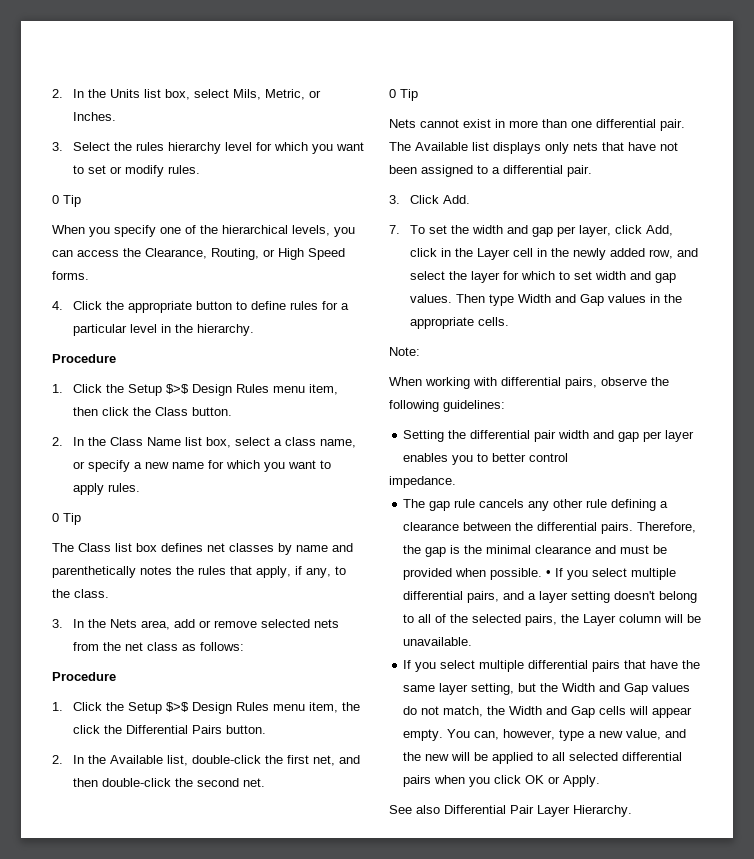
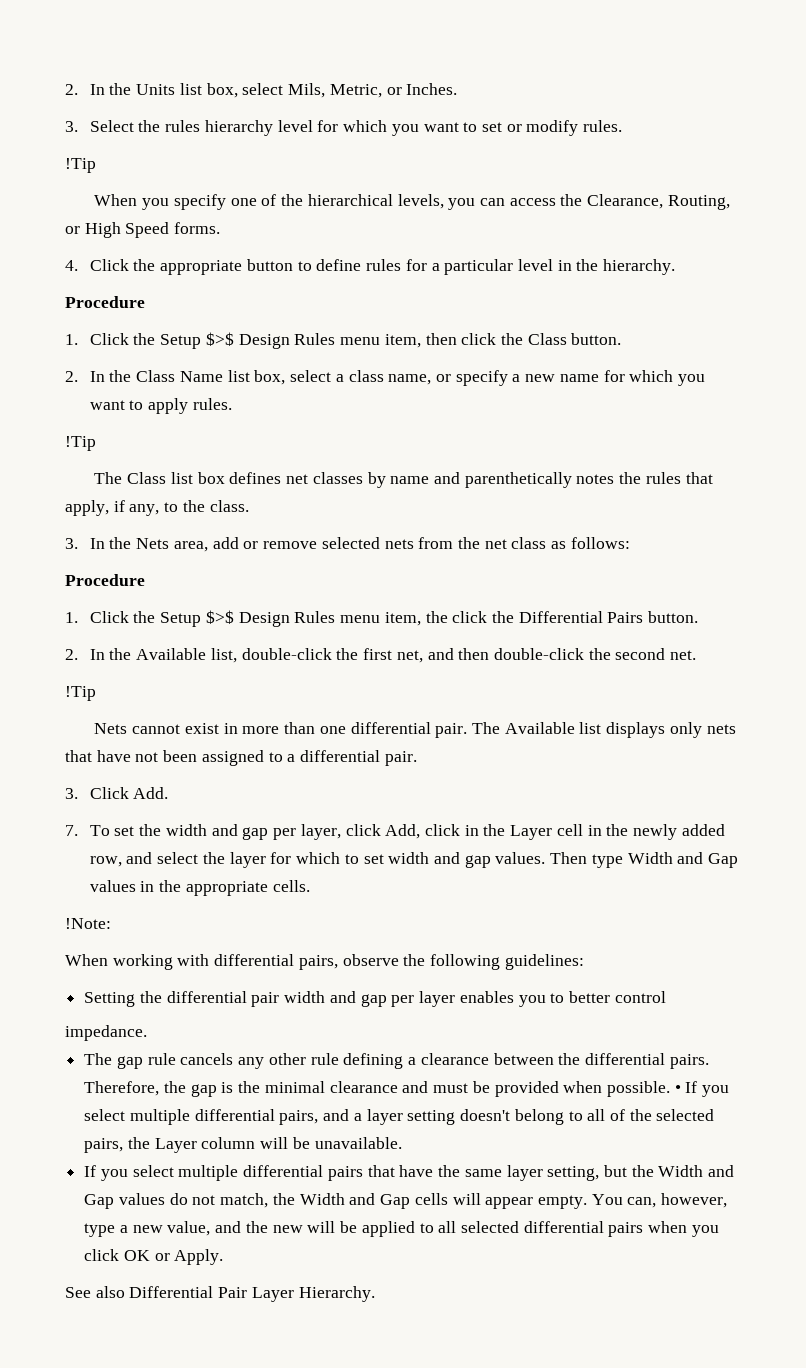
[52,195,81,207] 0 Tip -> [65,158,96,173] !Tip
[52,513,81,525] 0 Tip -> [65,436,96,451] !Tip
[389,89,418,101] 0 Tip -> [65,686,96,701] !Tip
[389,347,420,356] Note: -> [65,918,111,929] !Note:

